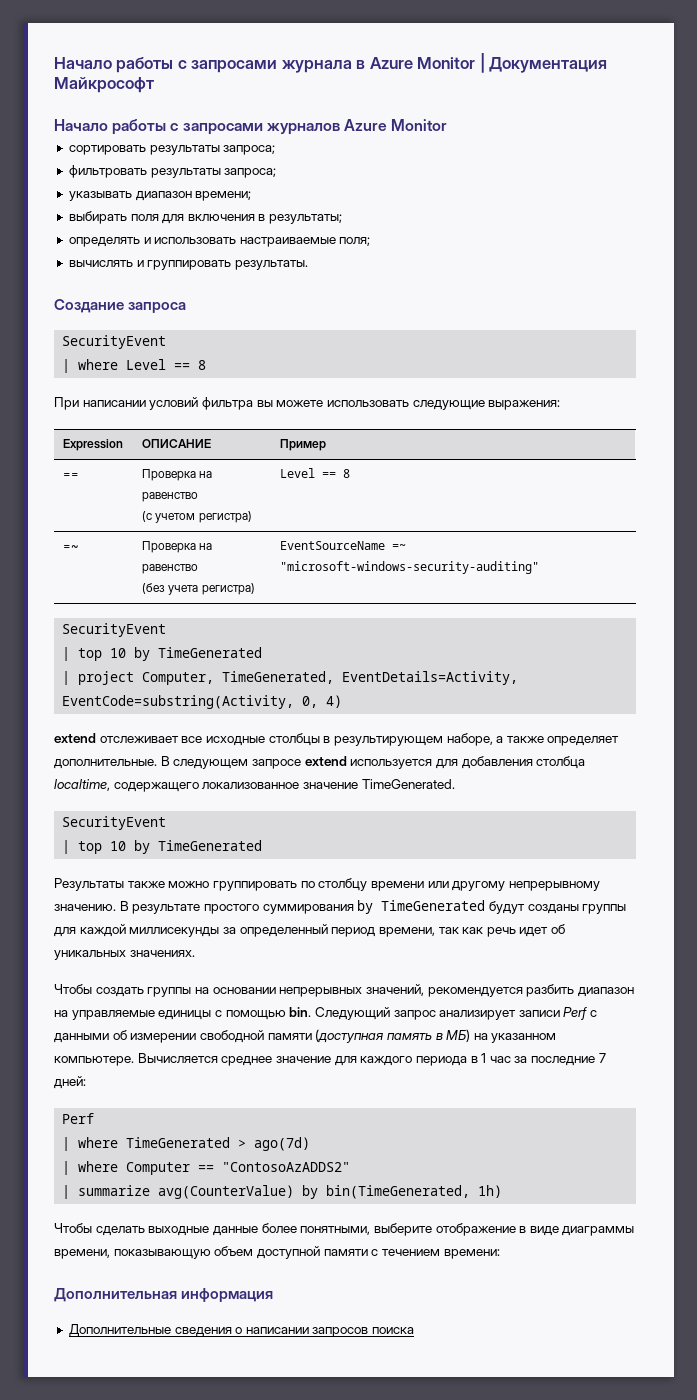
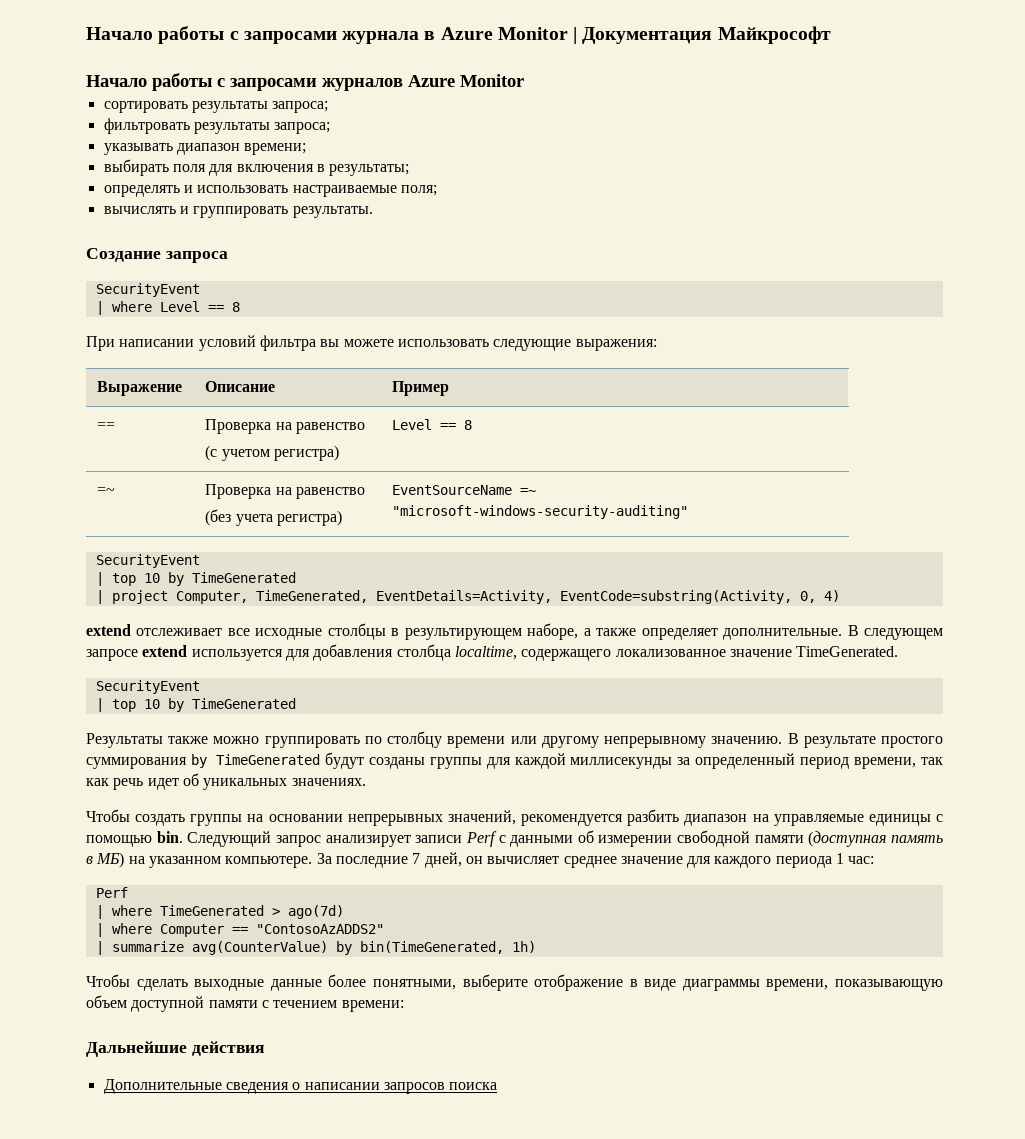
[63,439,124,451] [142,439,212,448] Expression | ОПИСАНИЕ -> [97,381,183,396] [205,381,276,392] Выражение | Описание
[137,1053,218,1063] Вычисляется -> [316,852,560,868] За последние 7 дней, он вычисляет
[470,1053,606,1066] [54,1076,86,1089] в 1 час за последние 7 дней: -> [836,853,875,864] 1 час:
[54,1288,274,1302] Дополнительная информация -> [86,1041,264,1057] Дальнейшие действия

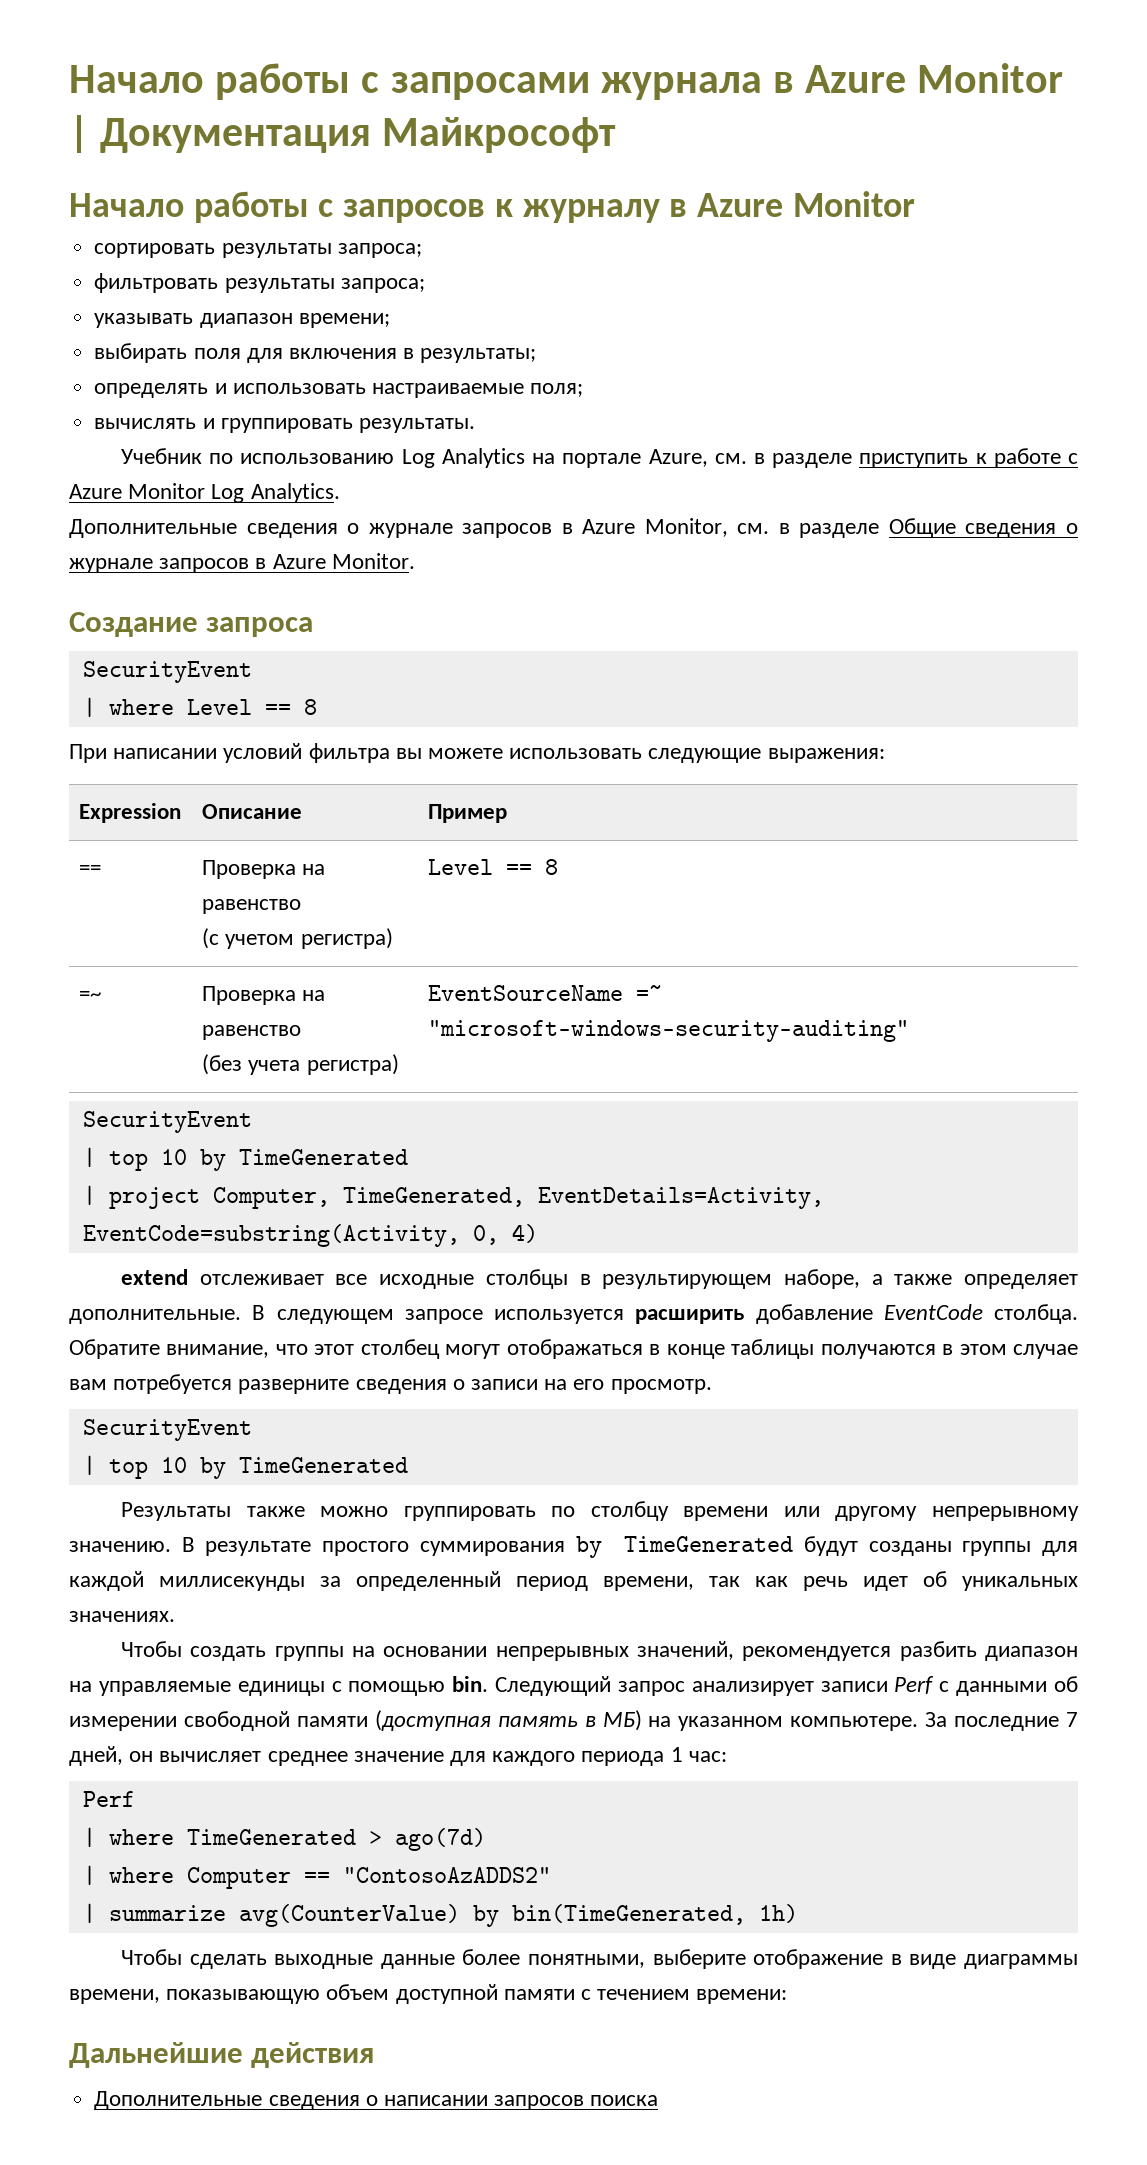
[230,78,403,91] запросами журналов -> [343,199,688,223] запросов к журналу в
(373, 212) none -> [121,448,1078,468] [69,483,340,503] [69,518,1078,538] [69,553,415,573] // Учебник по использованию Log Analytics на портале Azure, см. в разделе приступить к работе с Azure Monitor Log Analytics. // Дополнительные сведения о журнале запросов в Azure Monitor, см. в разделе Общие сведения о журнале запросов в Azure Monitor.
[97,381,183,396] Выражение -> [79,803,182,823] Expression
[142,644,899,661] extend используется для добавления столбца localtime, содержащего локализованное значение TimeGenerated. -> [494,1304,1078,1324] [69,1339,1078,1359] [69,1374,712,1394] используется расширить добавление EventCode столбца. Обратите внимание, что этот столбец могут отображаться в конце таблицы получаются в этом случае вам потребуется разверните сведения о записи на его просмотр.

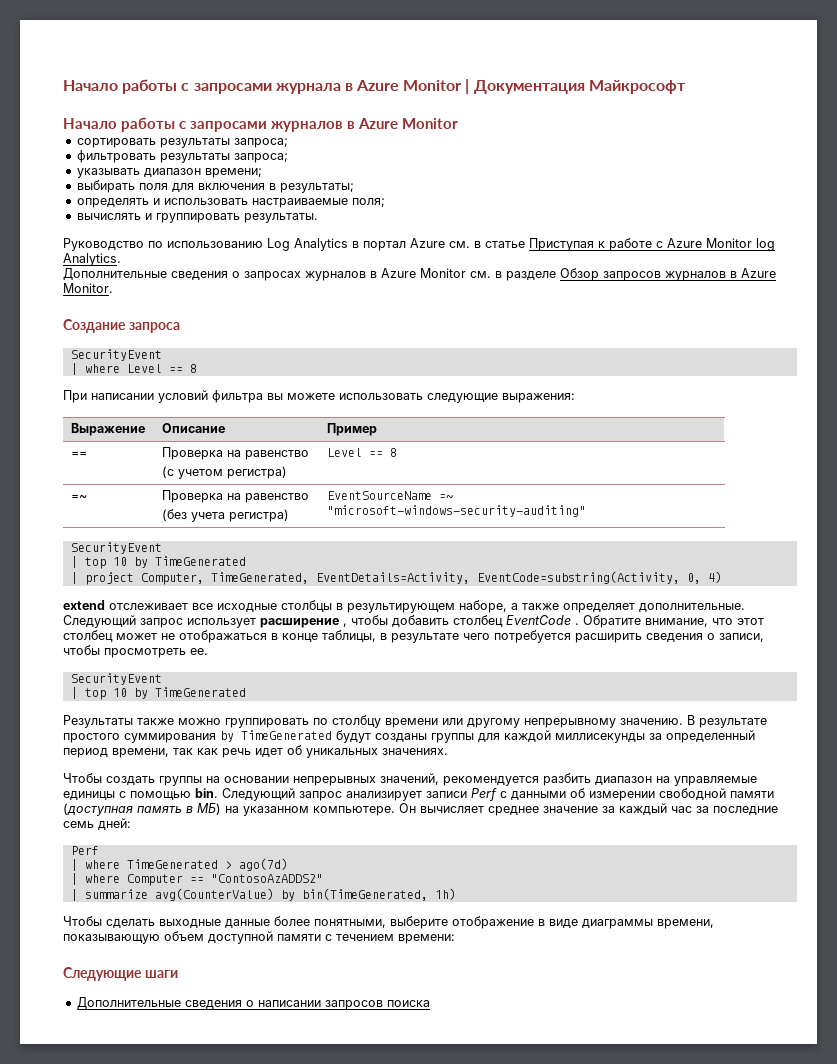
[343,199,660,223] запросов к журналу -> [190,121,343,132] запросами журналов
[121,448,203,464] Учебник -> [63,238,144,251] Руководство
[532,449,969,468] на портале Azure, см. в разделе приступить -> [352,238,594,251] в портал Azure см. в статье Приступая
[211,484,245,503] Log -> [756,238,775,251] log
[368,518,1078,538] [69,558,250,573] журнале запросов в Azure Monitor, см. в разделе Общие сведения о журнале запросов -> [244,268,726,281] запросах журналов в Azure Monitor см. в разделе Обзор запросов журналов
[79,803,182,823] Expression -> [71,423,146,436] Выражение
[252,1304,1078,1324] В следующем запросе используется расширить добавление EventCode столбца. -> [63,615,579,628] Следующий запрос использует расширение , чтобы добавить столбец EventCode .
[445,1344,501,1359] могут -> [116,633,175,640] может не
[731,1339,1078,1359] [69,1374,712,1394] таблицы получаются в этом случае вам потребуется разверните сведения о записи на его просмотр. -> [322,630,764,643] [63,645,208,658] таблицы, в результате чего потребуется расширить сведения о записи, чтобы просмотреть ее.
[925,1712,1078,1731] [69,1746,727,1766] За последние 7 дней, он вычисляет среднее значение для каждого периода 1 час: -> [399,803,778,816] [63,818,131,830] Он вычисляет среднее значение за каждый час за последние семь дней:
[69,2042,375,2068] Дальнейшие действия -> [63,967,178,981] Следующие шаги

